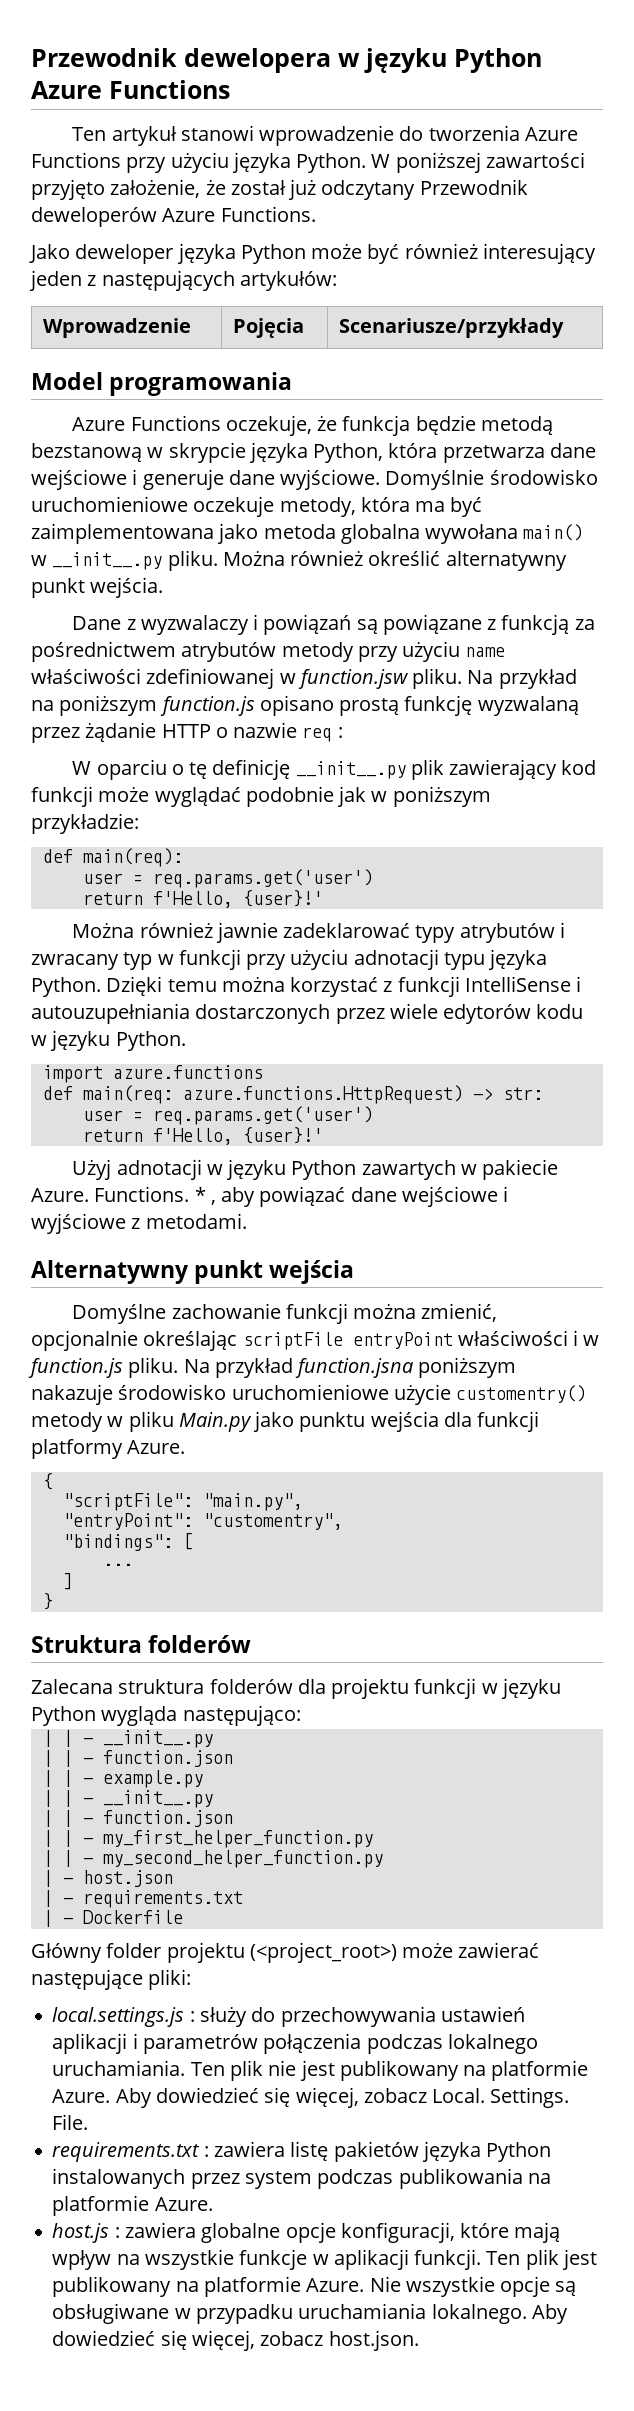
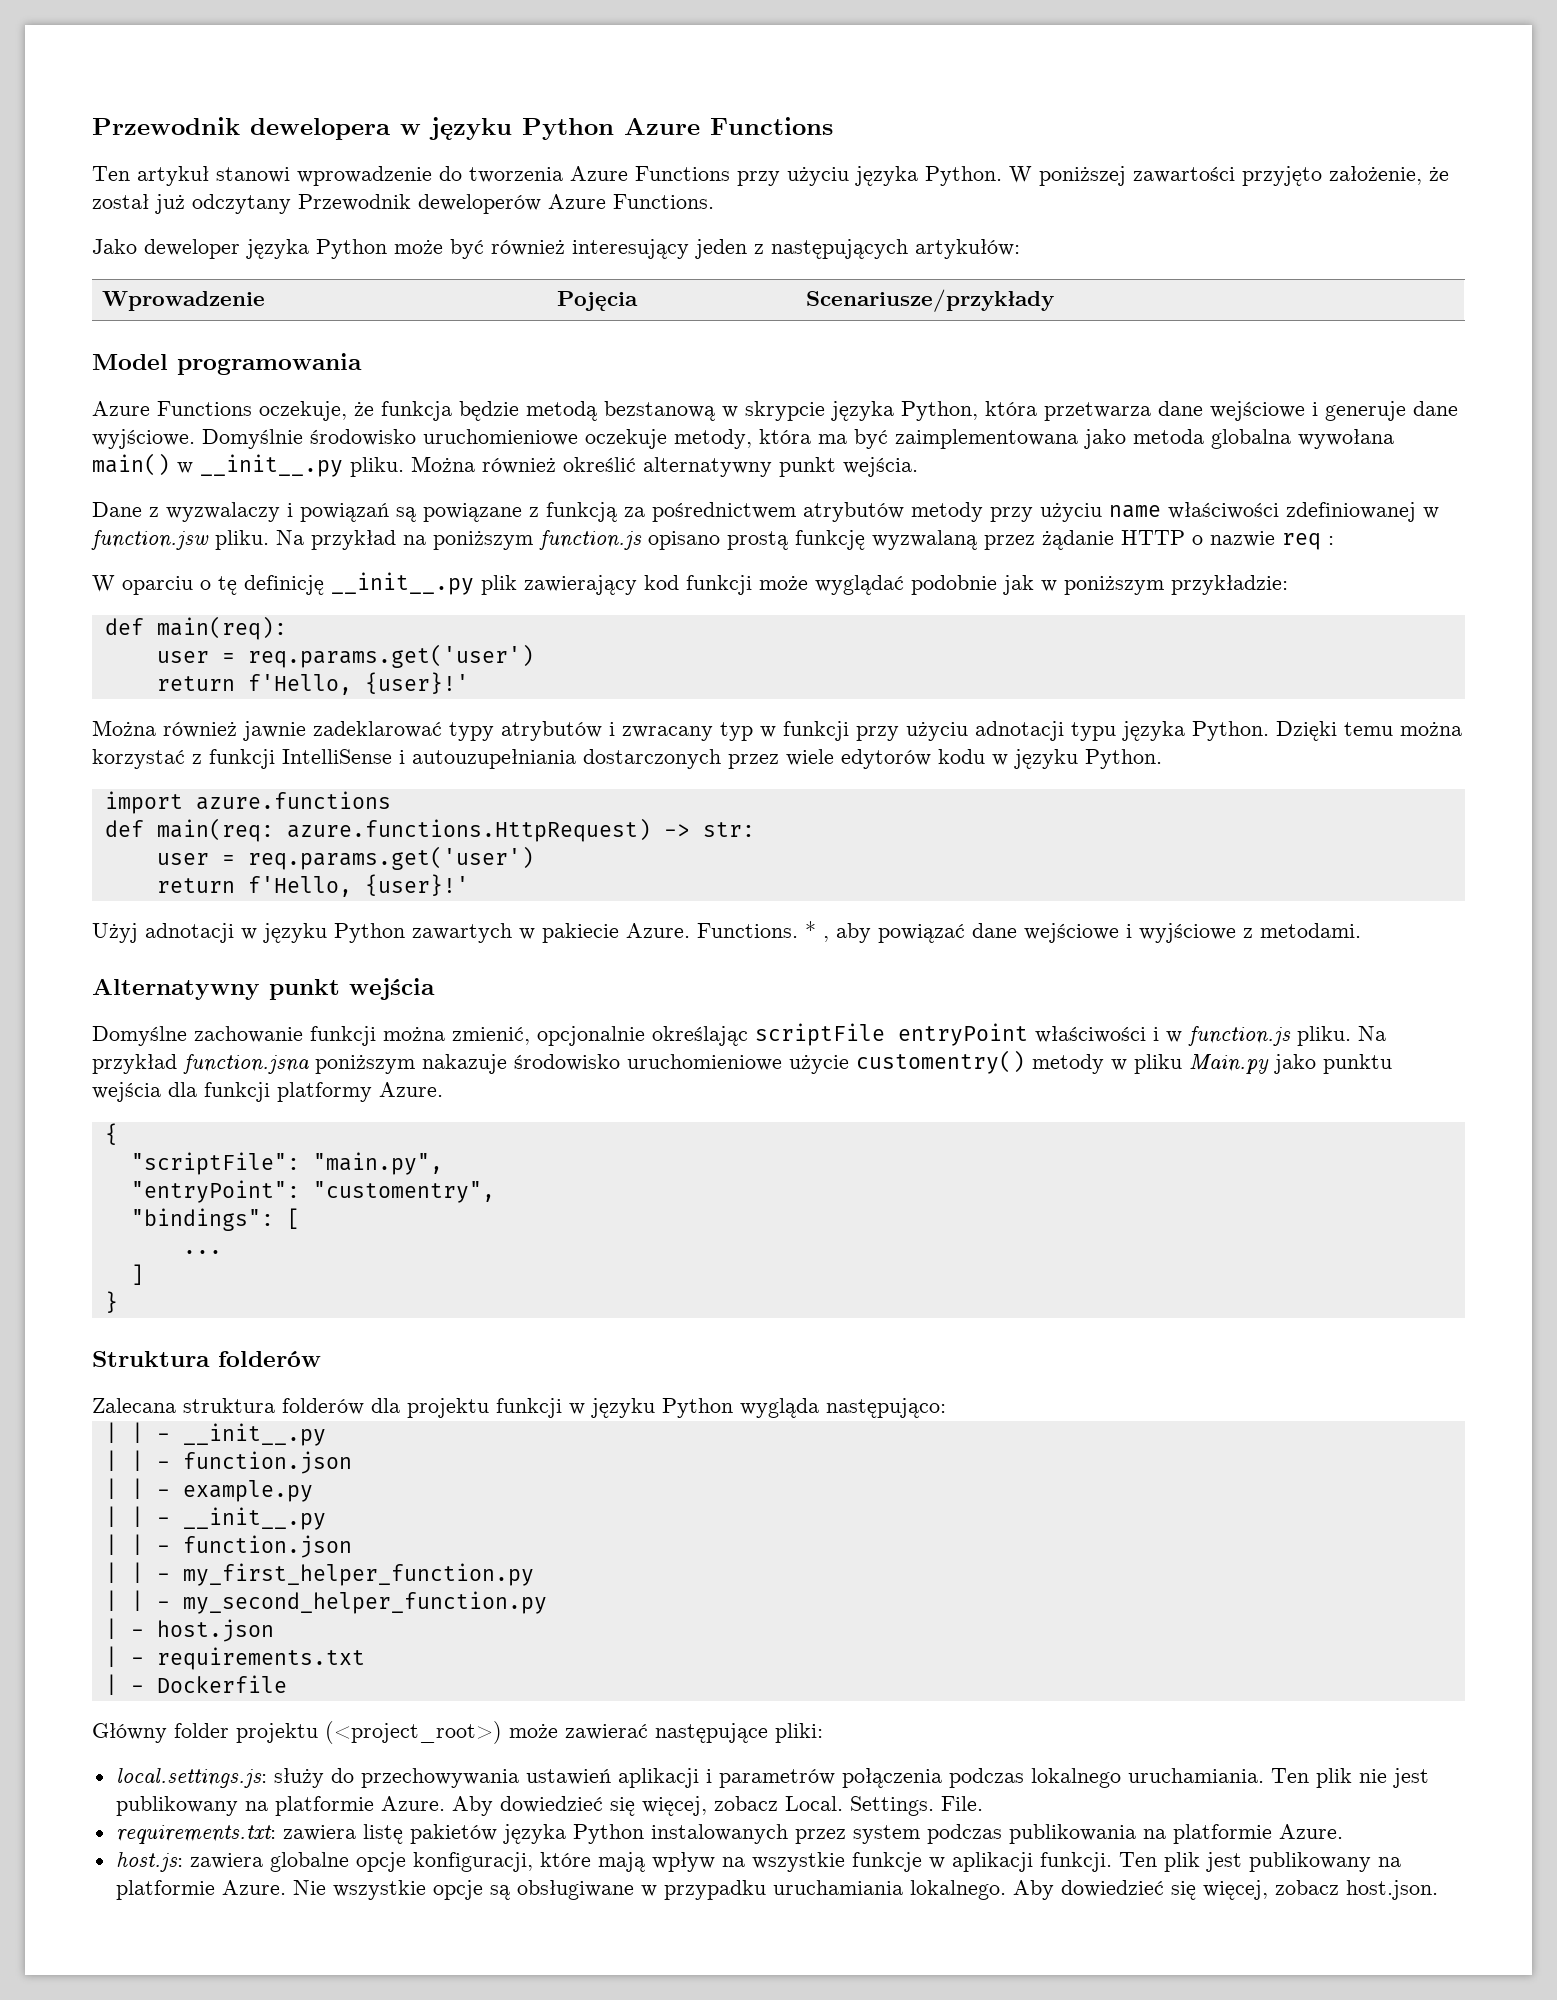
[52,2007,195,2027] local.settings.js : -> [115,1768,267,1788] local.settings.js:
[52,2142,209,2162] requirements.txt : -> [115,1825,276,1845] requirements.txt:
[52,2223,120,2243] host.js : -> [115,1852,183,1872] host.js:

